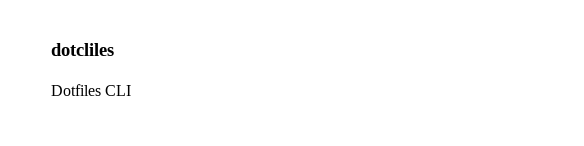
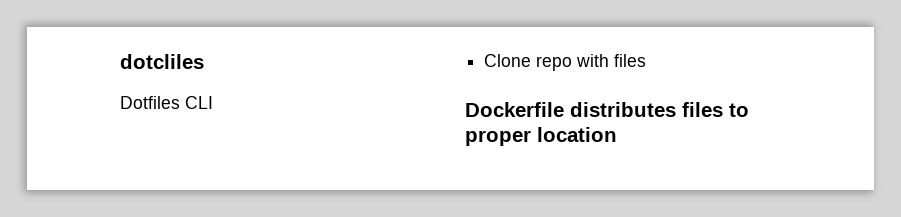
(132, 90) none -> [484,54,647,71] [465,102,749,117] [465,127,617,146] // Clone repo with files // Dockerfile distributes files to proper location

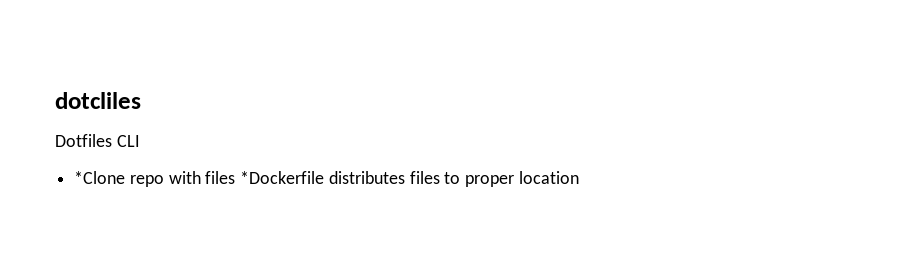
[484,54,532,67] Clone -> [74,171,126,184] *Clone
[465,102,564,117] // Dockerfile -> [240,171,325,184] *Dockerfile

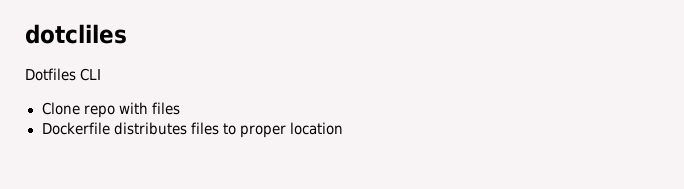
[74,171,126,184] *Clone -> [41,102,80,115] Clone
[240,171,325,184] *Dockerfile -> [41,122,110,135] // Dockerfile

